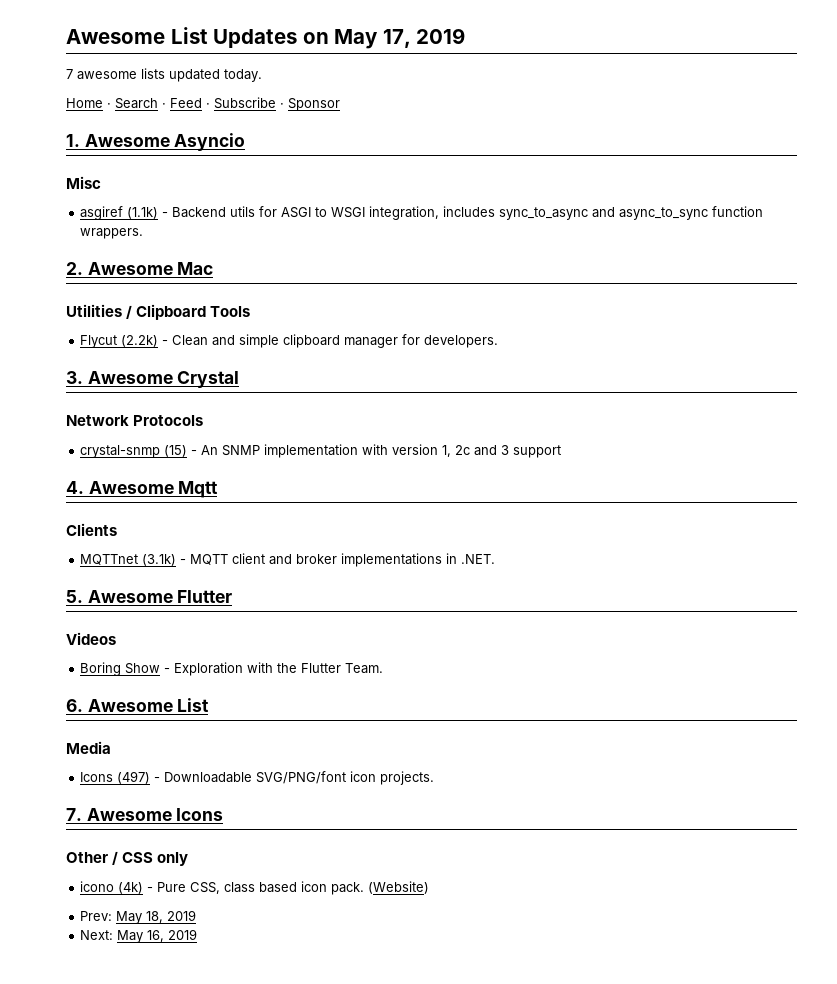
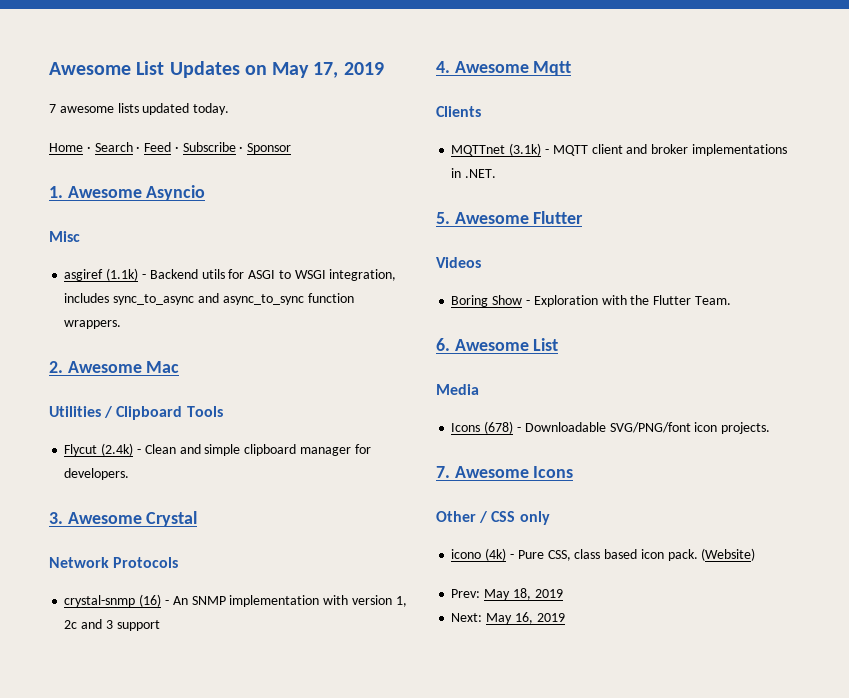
[121,335,159,347] (2.2k) -> [101,443,134,456] (2.4k)
[164,445,188,457] (15) -> [139,594,162,607] (16)
[117,771,151,784] (497) -> [484,421,514,434] (678)

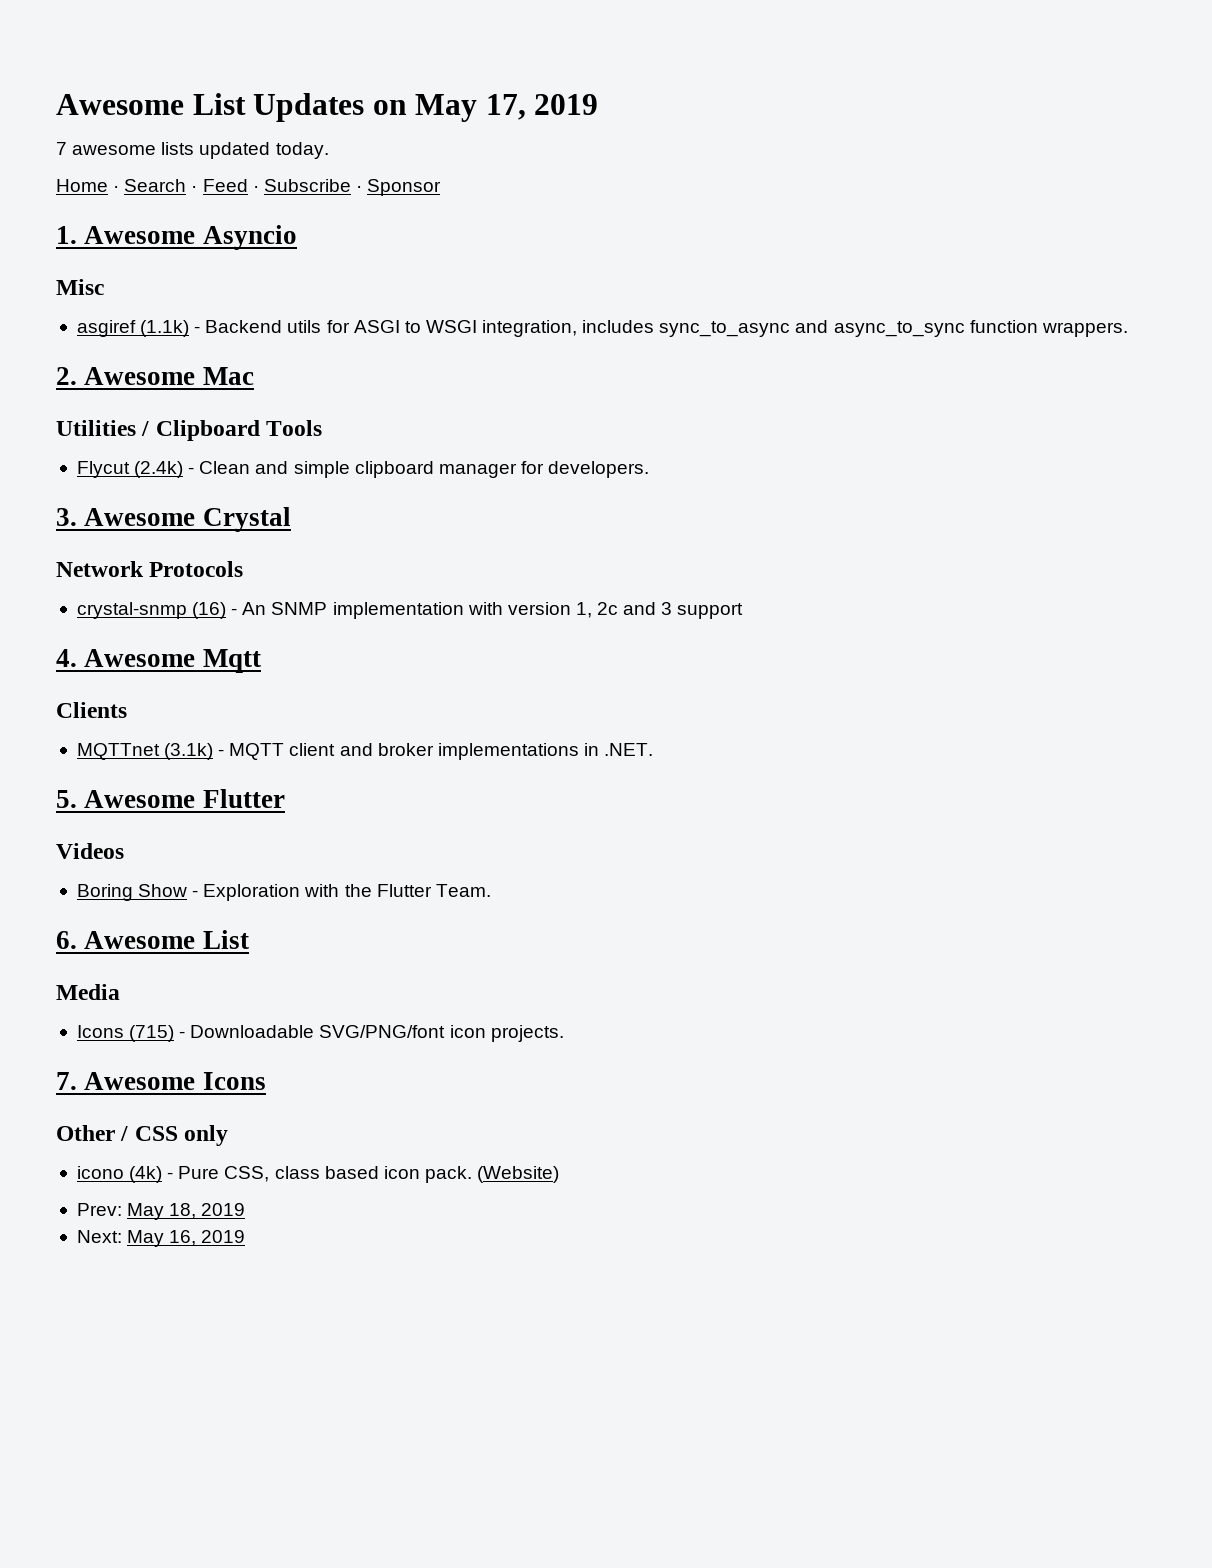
[484,421,514,434] (678) -> [129,1025,175,1042] (715)

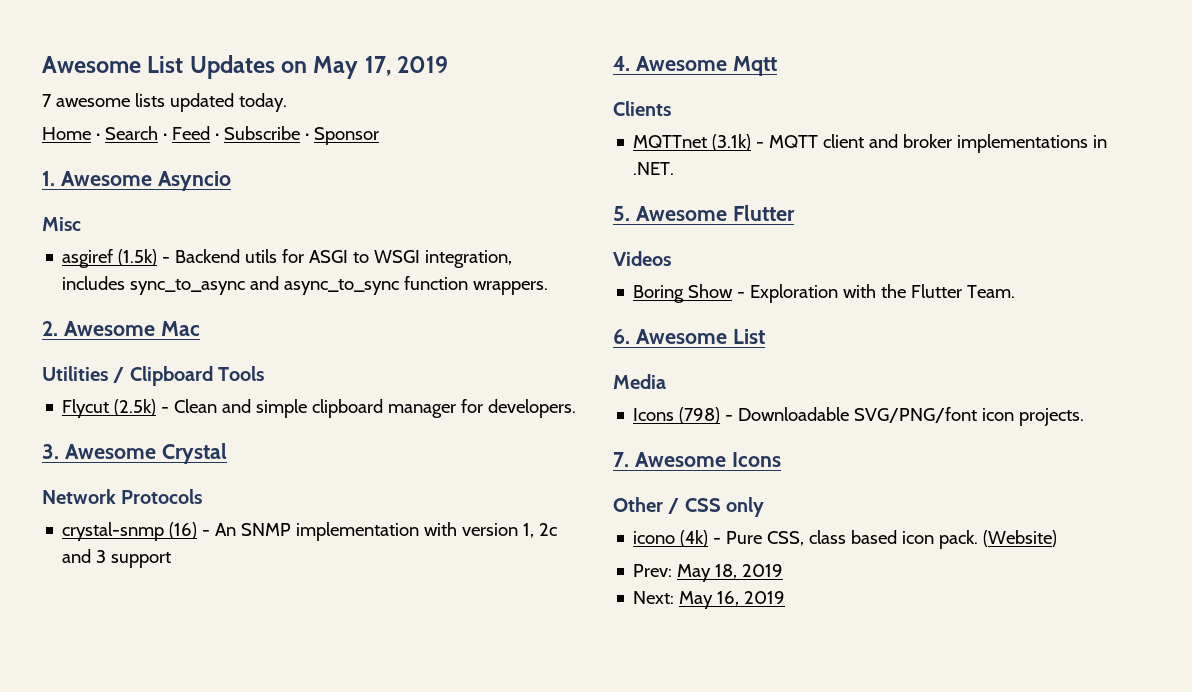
[140,320,190,337] (1.1k) -> [118,249,158,266] (1.5k)
[134,461,184,478] (2.4k) -> [114,399,157,416] (2.5k)
[129,1025,175,1042] (715) -> [679,407,721,424] (798)

